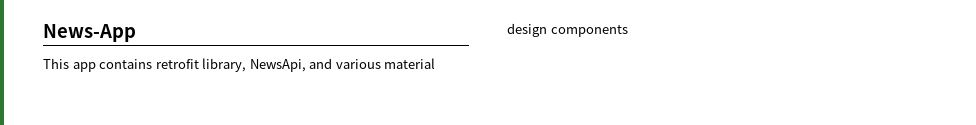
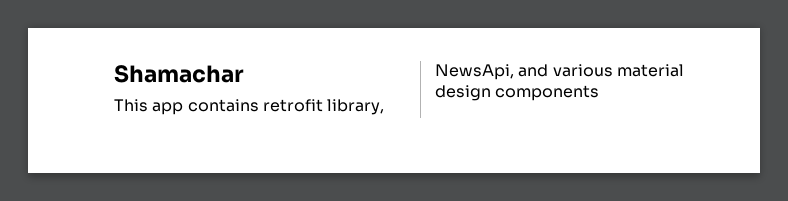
[43,24,136,42] News-App -> [114,65,244,83] Shamachar

